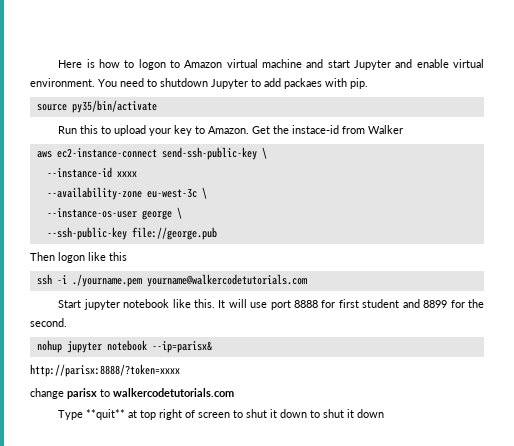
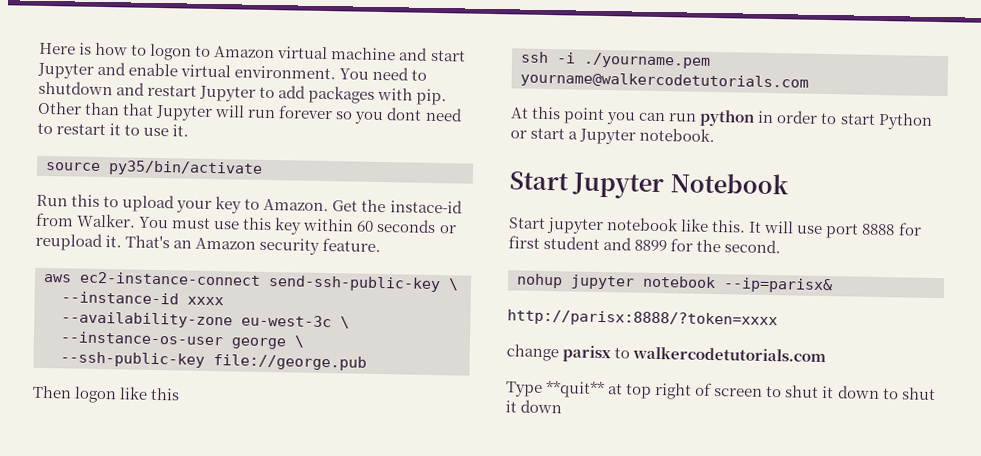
(208, 82) none -> [116,82,198,97] and restart
[284,78,322,89] packaes -> [308,85,376,104] packages
(368, 83) none -> [37,101,463,125] [37,122,190,137] Other than that Jupyter will run forever so you dont need to restart it to use it.
[368,125,404,134] Walker -> [76,213,457,235] [35,232,382,255] Walker. You must use this key within 60 seconds or reupload it. That's an Amazon security feature.
(307, 280) none -> [510,106,933,130] [510,127,716,145] [509,171,790,200] // At this point you can run python in order to start Python or start a Jupyter notebook. // Start Jupyter Notebook

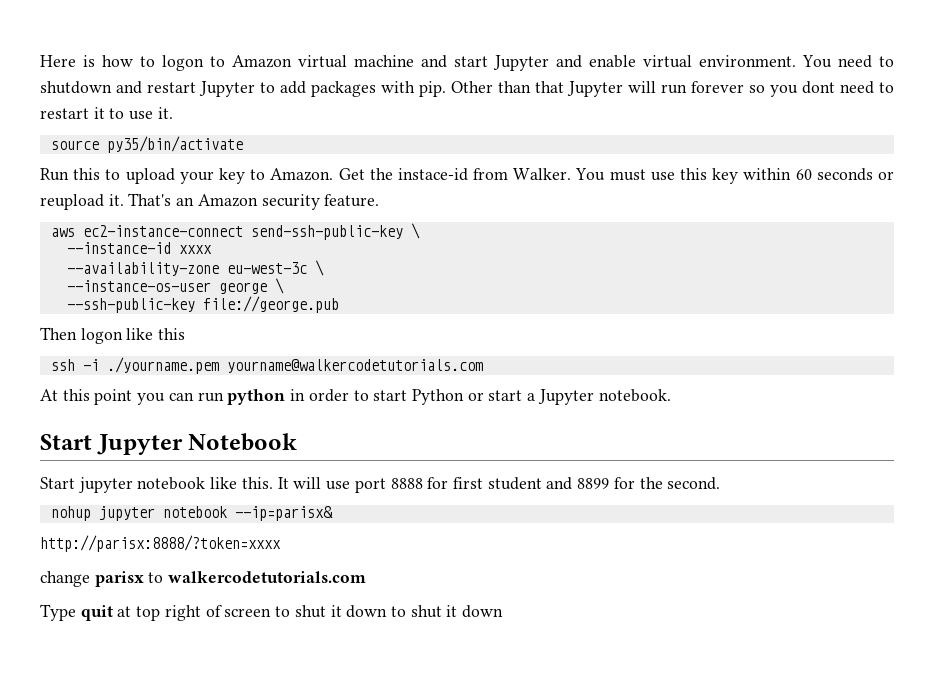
[545,380,606,399] **quit** -> [80,605,113,621] quit

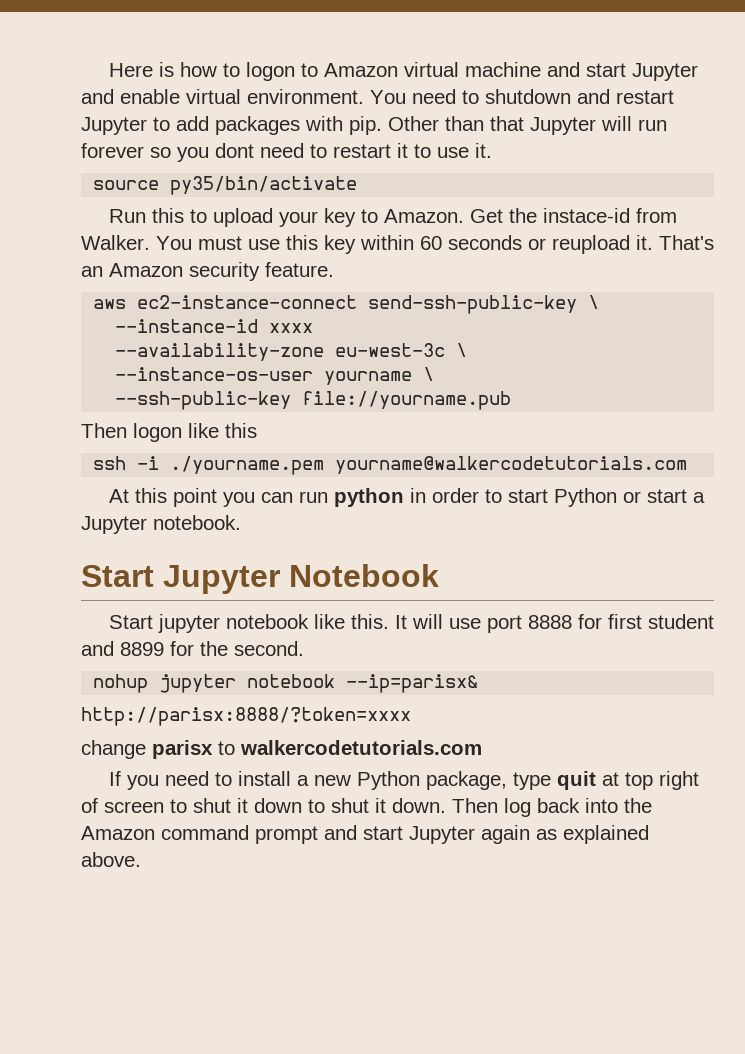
[218,282,267,294] george -> [324,371,413,385] yourname
[202,296,339,313] file://george.pub -> [302,391,512,410] file://yourname.pub
[40,604,76,621] Type -> [108,771,551,790] If you need to install a new Python package, type
[462,605,504,618] down -> [392,798,652,817] [81,825,649,844] [81,852,141,867] down. Then log back into the Amazon command prompt and start Jupyter again as explained above.

